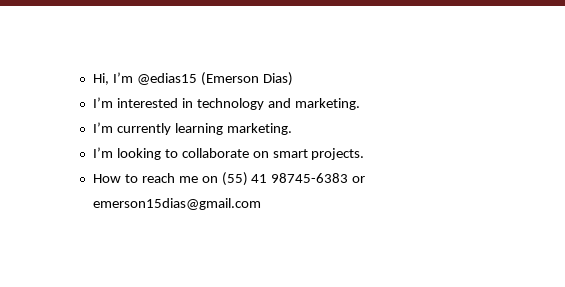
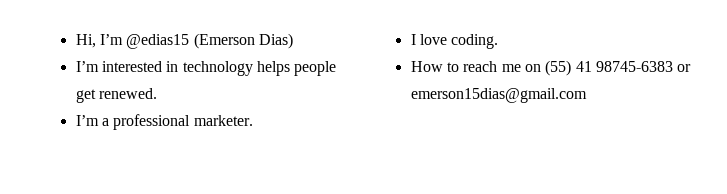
[267,98,360,110] [92,122,292,135] [92,147,365,160] and marketing. // I’m currently learning marketing. // I’m looking to collaborate on smart projects. -> [256,61,337,76] [75,88,157,103] [75,114,253,130] [410,34,499,49] helps people get renewed. // I’m a professional marketer. // I love coding.

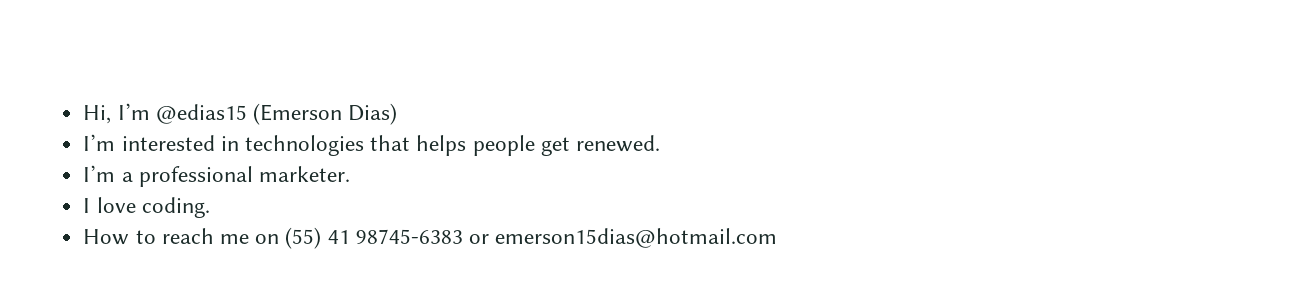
[182,61,253,76] technology -> [244,135,411,156] technologies that
[410,88,587,103] emerson15dias@gmail.com -> [495,228,778,248] emerson15dias@hotmail.com

